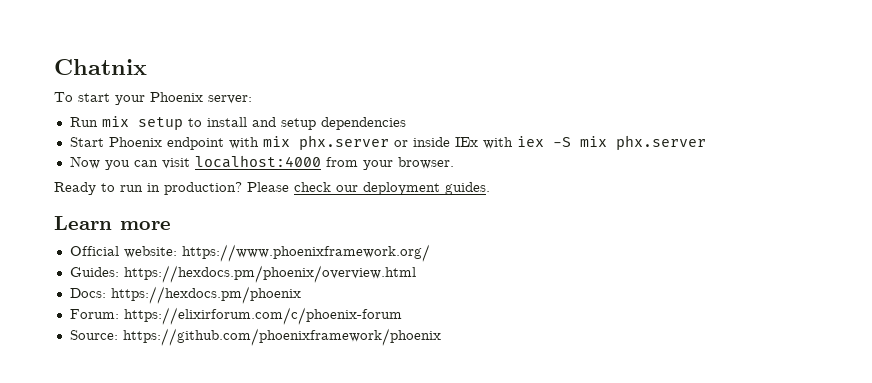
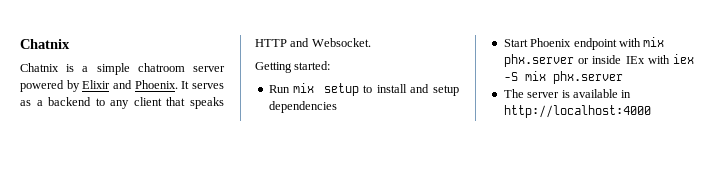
[54,92,252,105] To start your Phoenix server: -> [20,63,225,75] [20,80,224,92] [20,97,224,109] [255,38,371,47] [255,61,331,73] Chatnix is a simple chatroom server powered by Elixir and Phoenix. It serves as a backend to any client that speaks HTTP and Websocket. // Getting started:
[69,155,454,170] [54,182,490,195] [54,216,171,230] [69,244,430,262] [69,265,416,283] [69,286,301,304] [69,307,402,325] [69,328,441,346] Now you can visit localhost:4000 from your browser. // Ready to run in production? Please check our deployment guides. // Learn more // Official website: https://www.phoenixframework.org/ // Guides: https://hexdocs.pm/phoenix/overview.html // Docs: https://hexdocs.pm/phoenix // Forum: https://elixirforum.com/c/phoenix-forum // Source: https://github.com/phoenixframework/phoenix -> [503,89,632,98] [503,105,651,118] The server is available in http://localhost:4000

